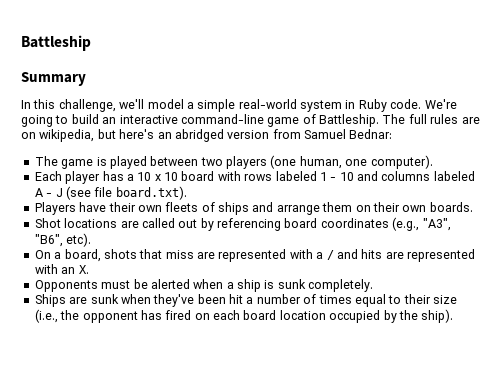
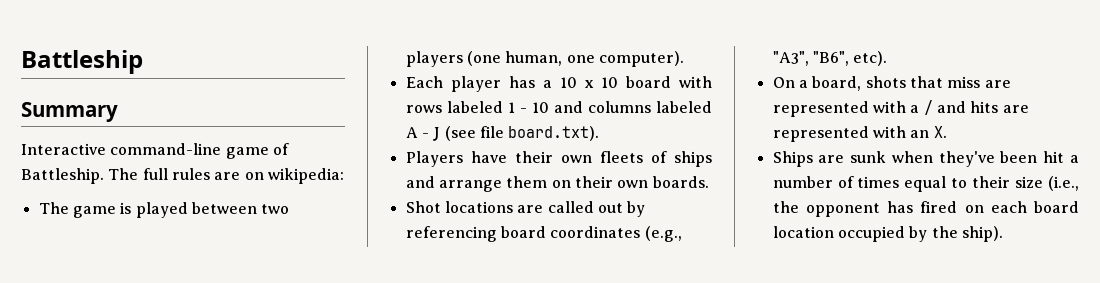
[21,99,457,112] [21,114,178,127] In this challenge, we'll model a simple real-world system in Ruby code. We're going to build an interactive -> [21,143,106,155] Interactive
[39,129,393,142] wikipedia, but here's an abridged version from Samuel Bednar: -> [267,168,344,184] wikipedia:
[34,279,374,292] // Opponents must be alerted when a ship is sunk completely. -> (947, 132) none

